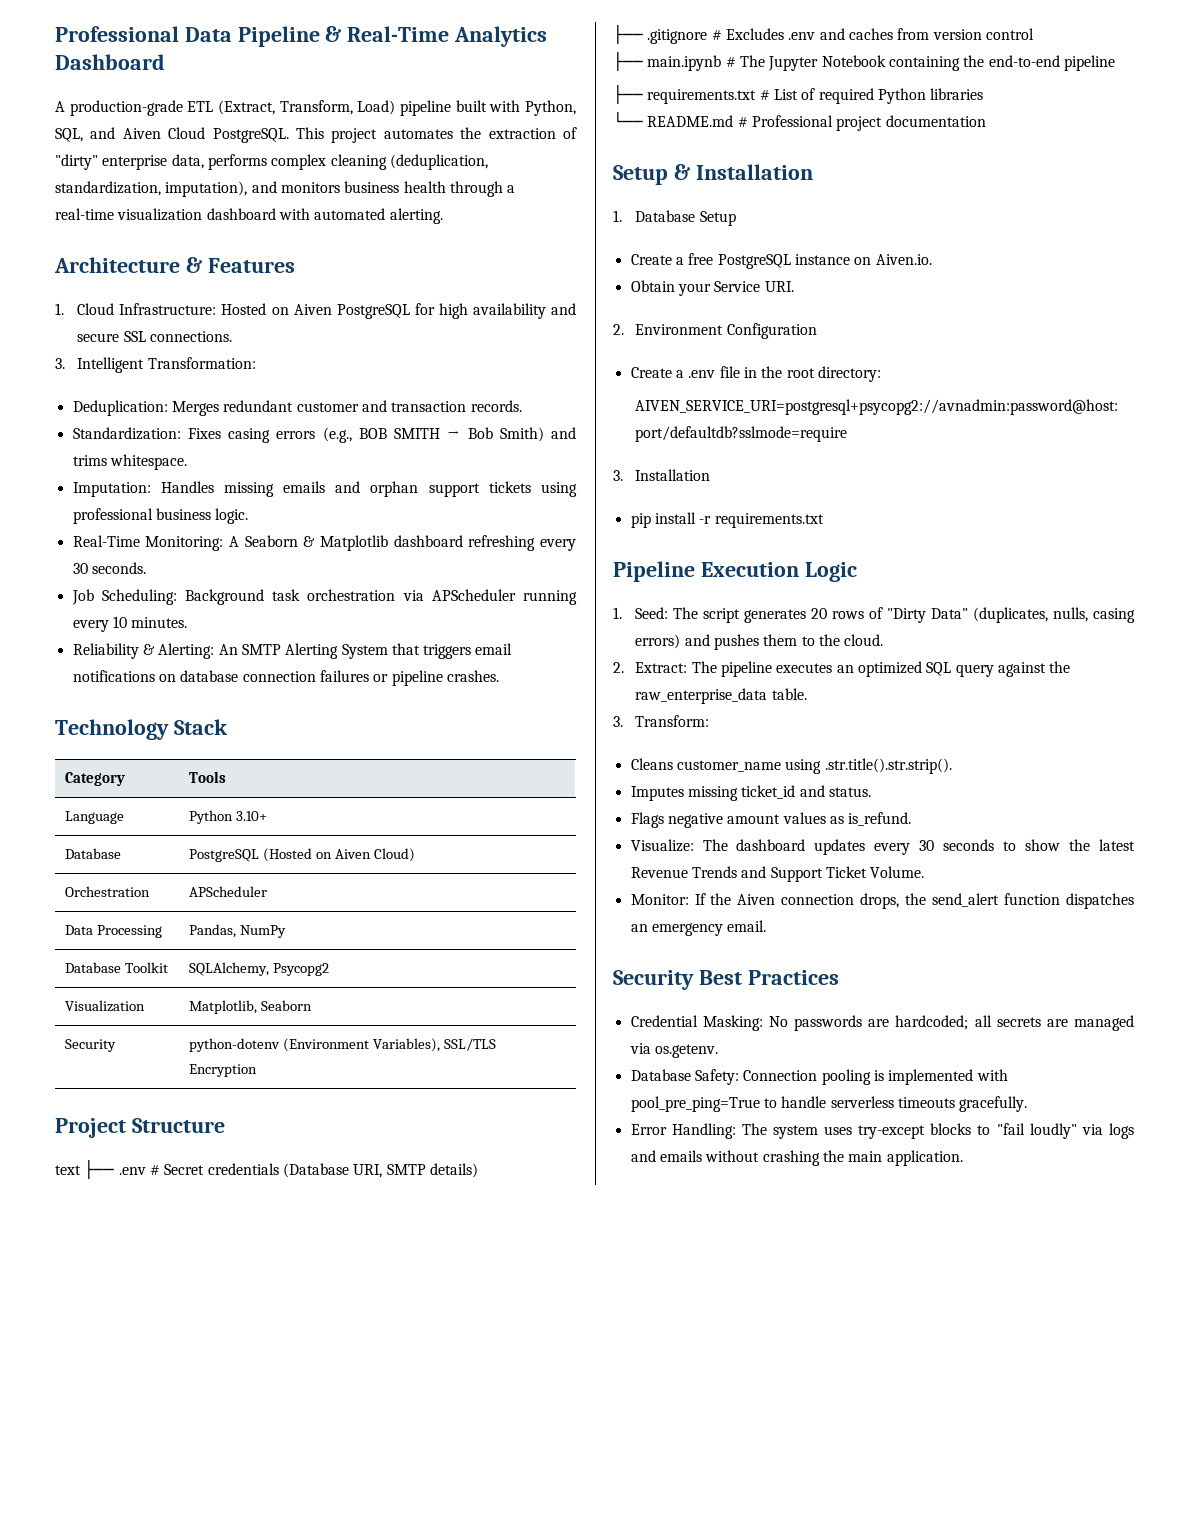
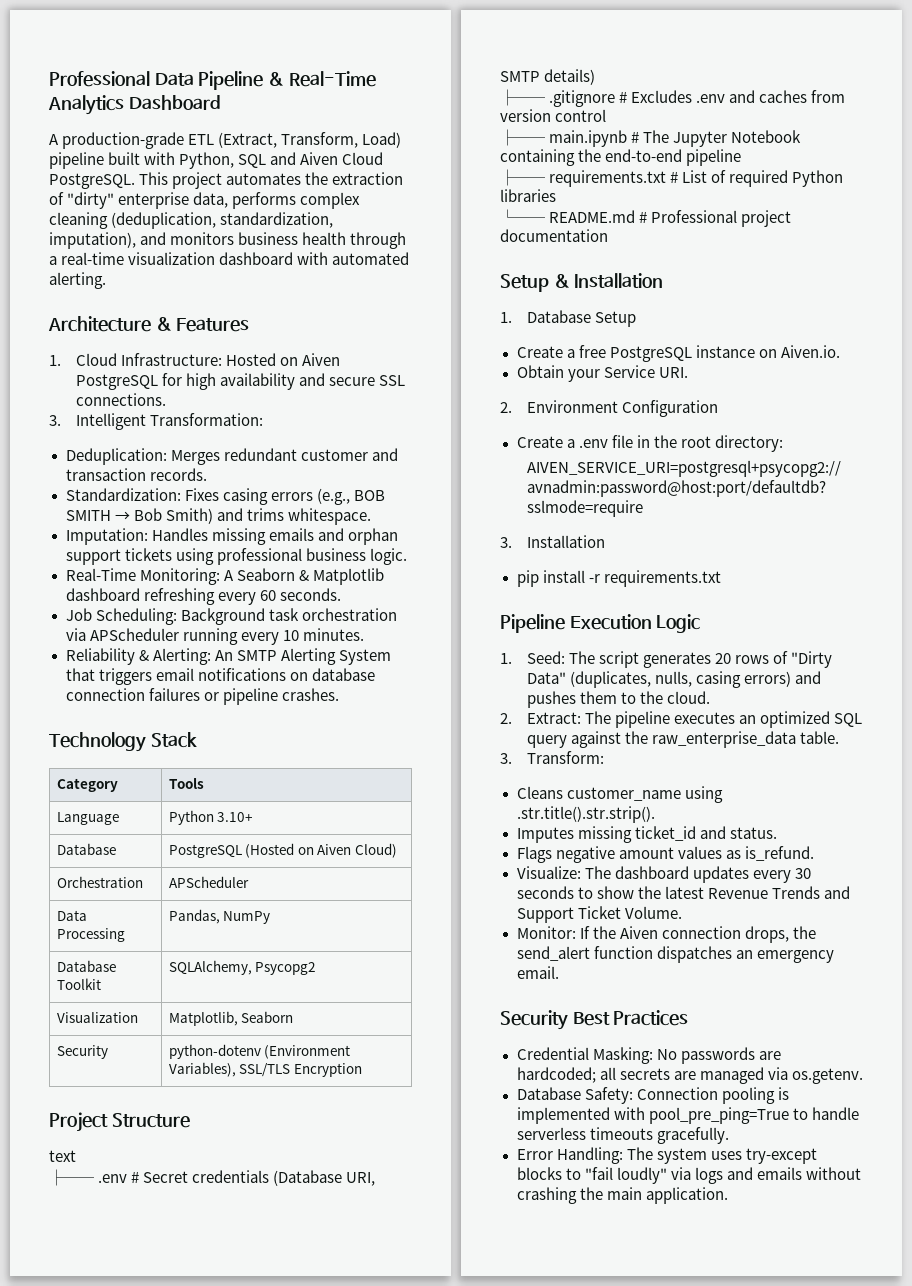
[55,128,83,142] SQL, -> [238,154,267,168] SQL
[72,563,88,574] 30 -> [259,590,276,601] 60
(81, 1170) none -> (76, 1156) //

